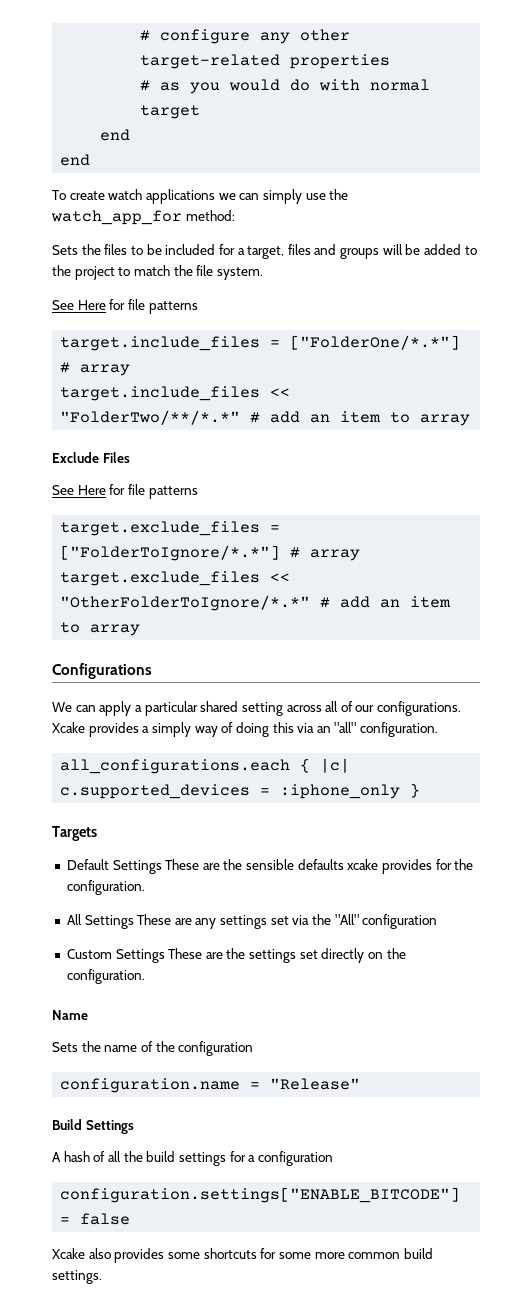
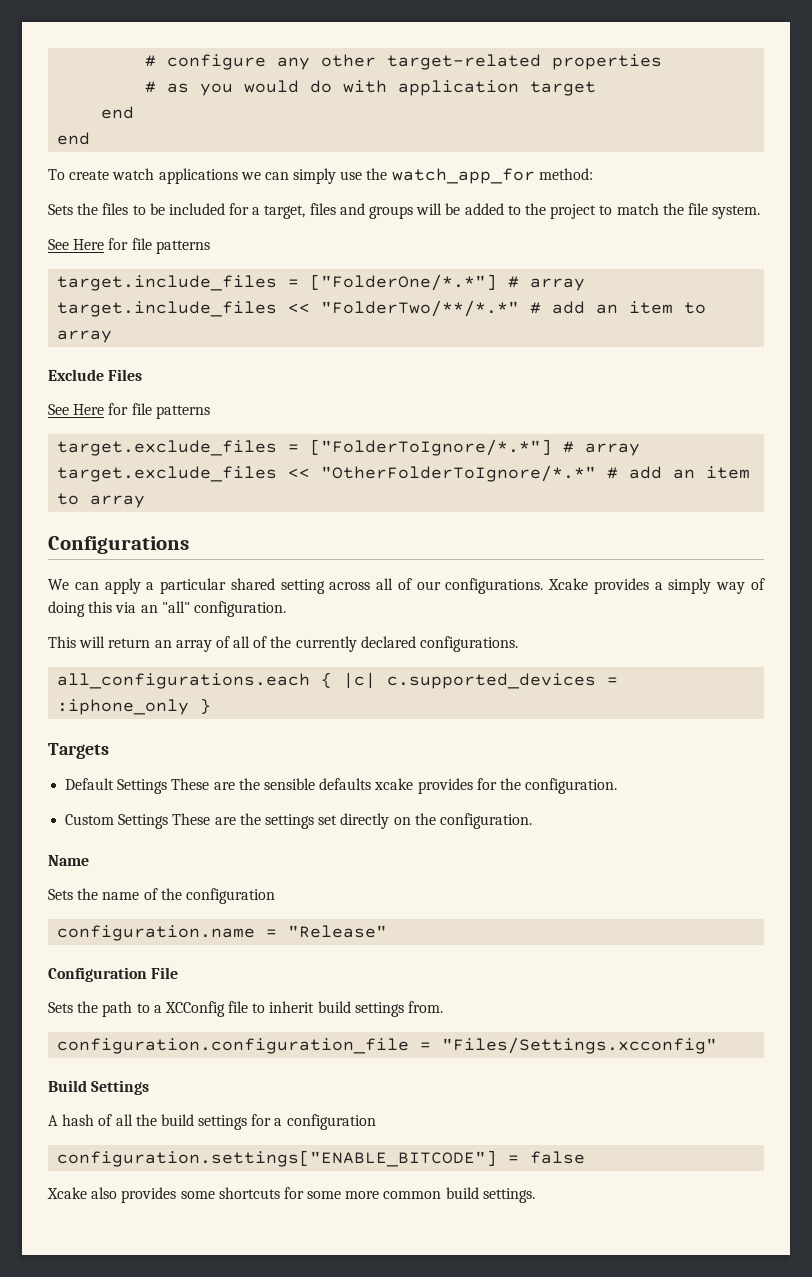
[370,79,431,91] normal -> [398,80,520,96] application
(439, 729) none -> [48,636,519,652] // This will return an array of all of the currently declared configurations.
[66,914,438,929] // All Settings These are any settings set via the "All" configuration -> (618, 786) none
(361, 1084) none -> [48,967,179,982] [48,1001,444,1017] [57,1037,718,1054] // Configuration File // Sets the path to a XCConfig file to inherit build settings from. // configuration.configuration_file = "Files/Settings.xcconfig"

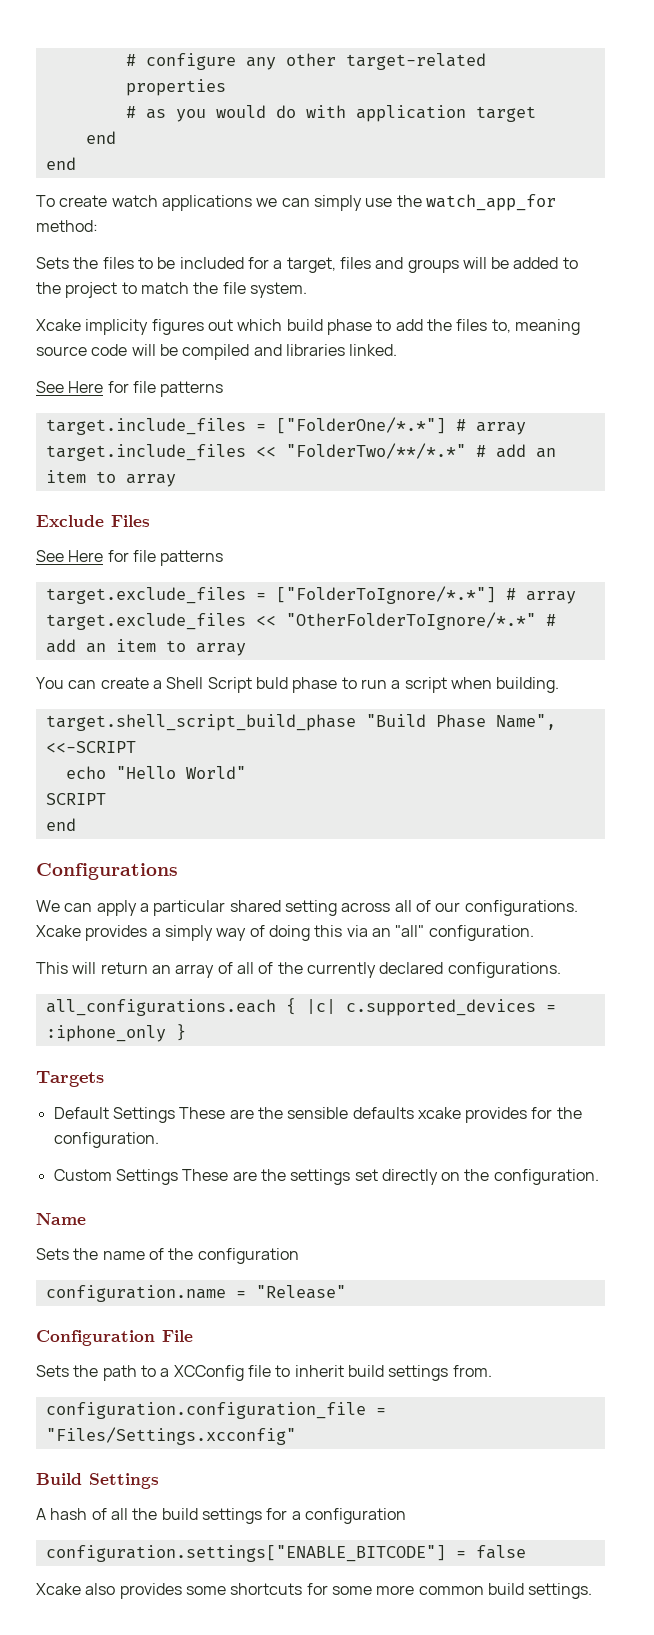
(761, 212) none -> [36,319,580,335] [36,344,398,360] // Xcake implicity figures out which build phase to add the files to, meaning source code will be compiled and libraries linked.
(146, 501) none -> [36,677,560,693] [45,714,556,731] [45,741,136,753] [65,766,246,779] [45,793,106,805] [45,818,76,831] // You can create a Shell Script buld phase to run a script when building. // target.shell_script_build_phase "Build Phase Name", <<-SCRIPT // echo "Hello World" // SCRIPT // end

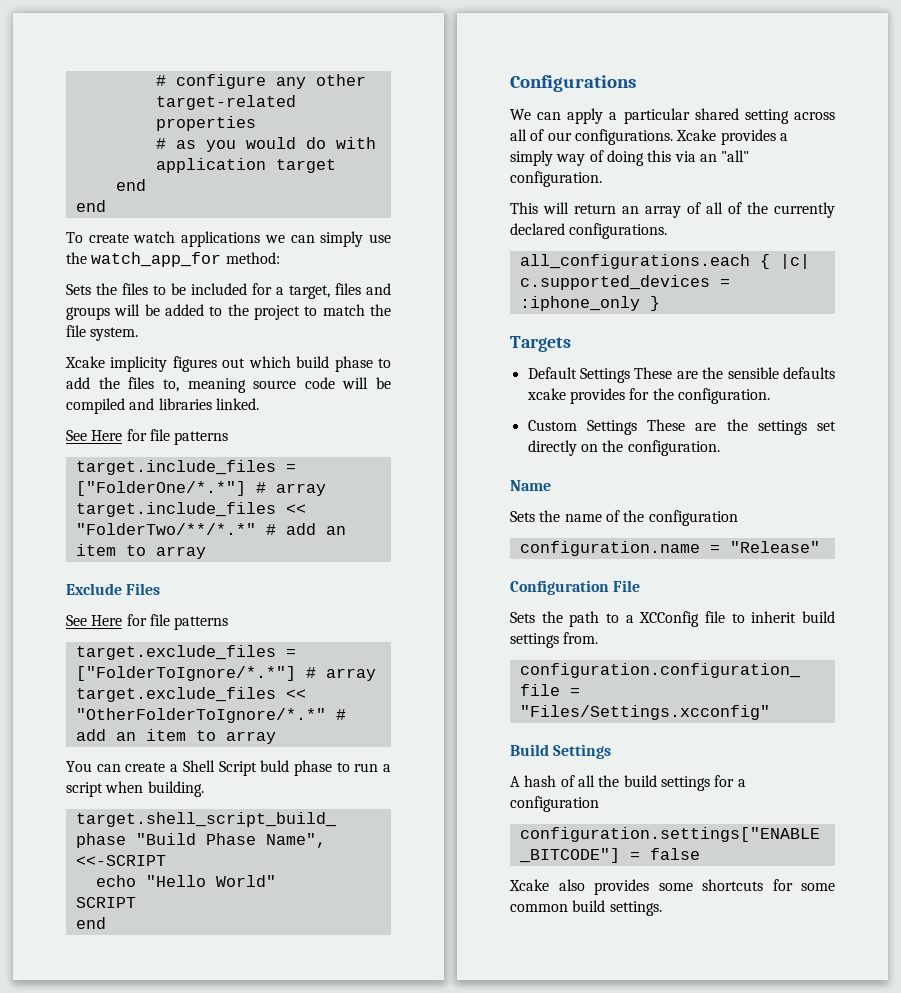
[376,1585,415,1595] more -> (835, 887) none

